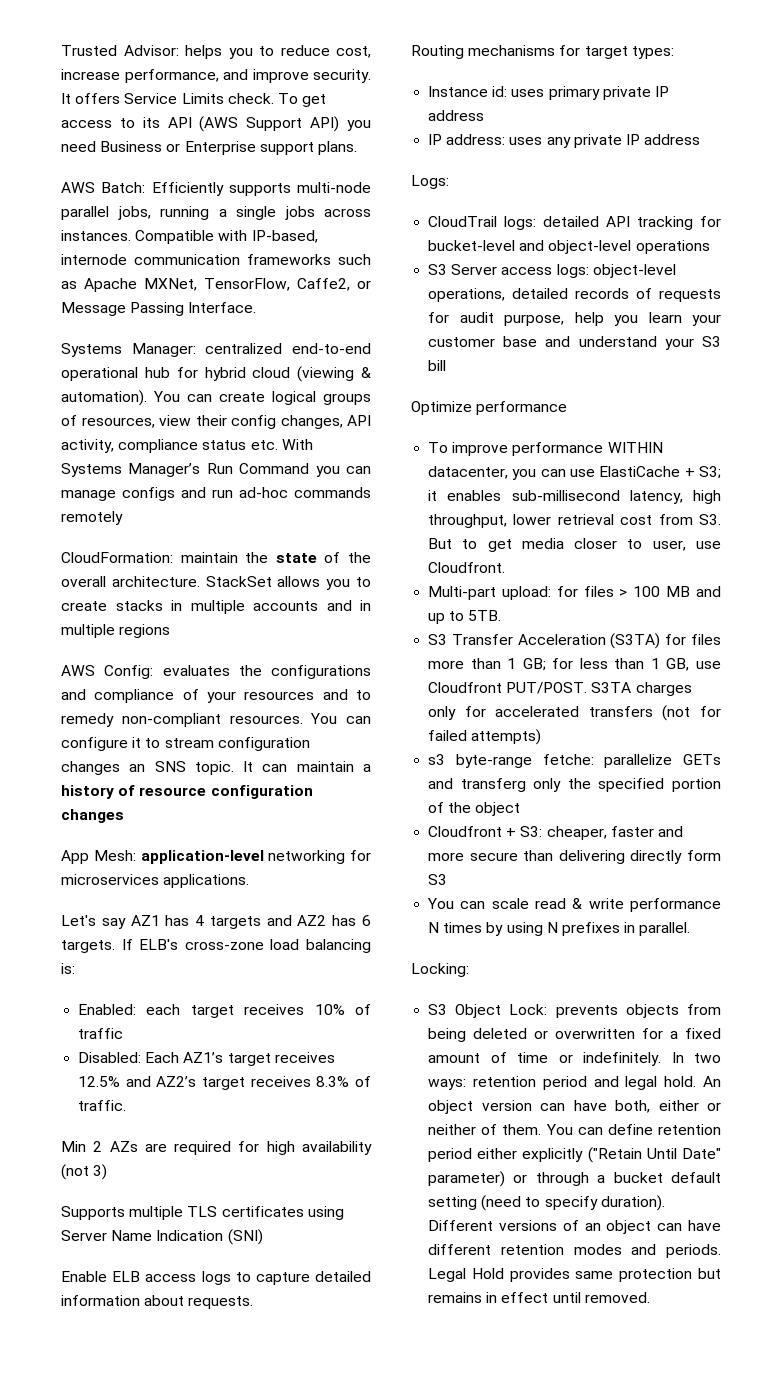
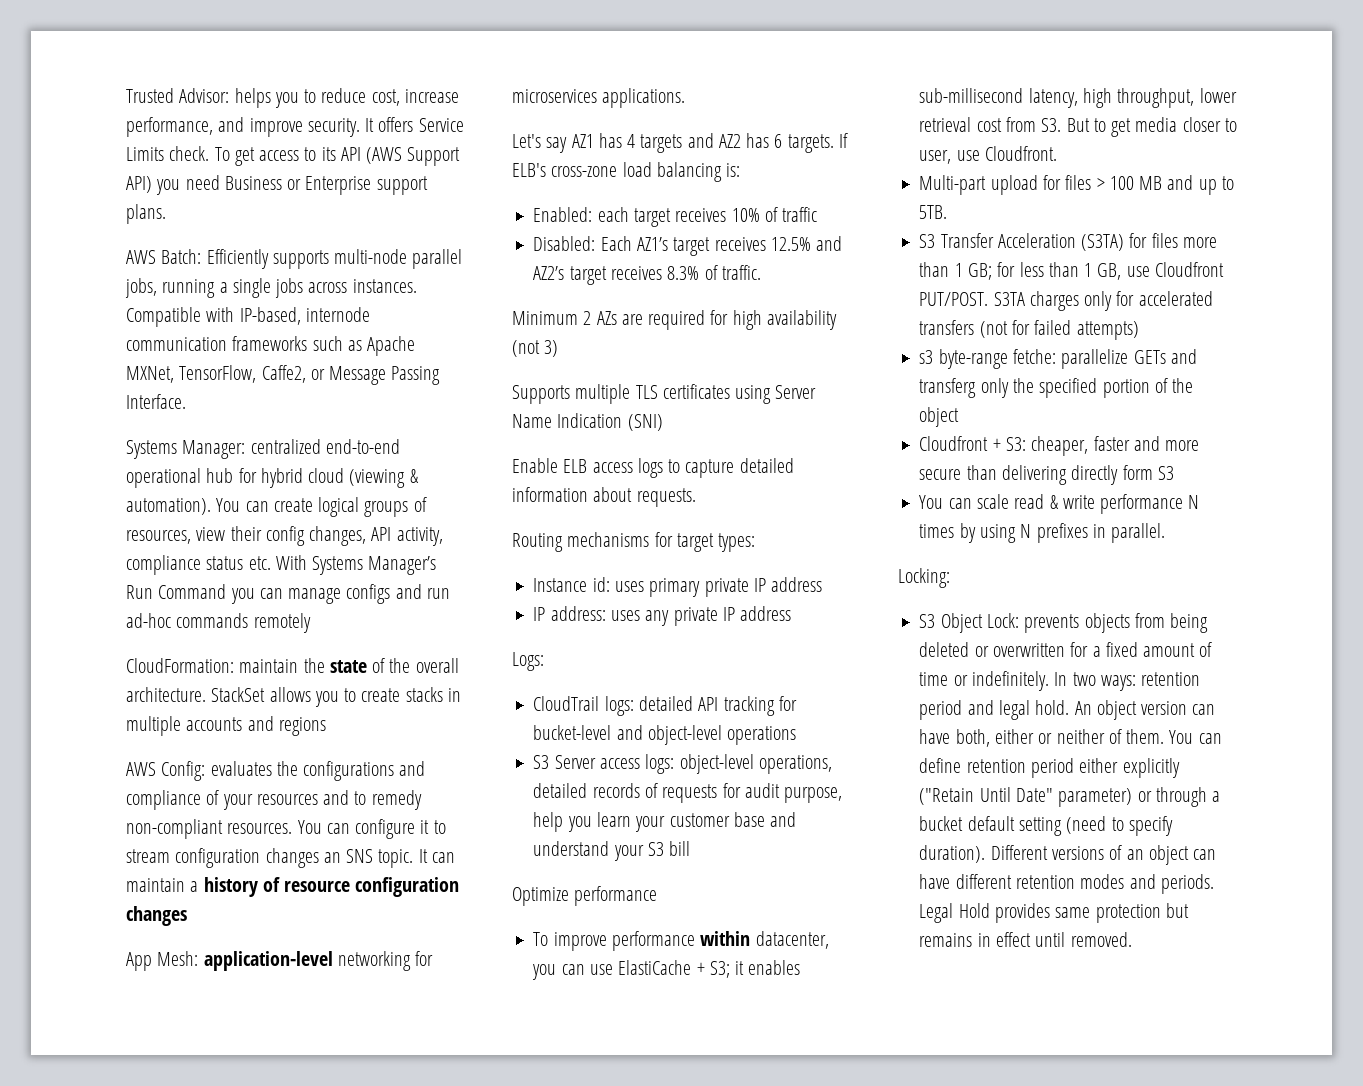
[360,600,371,611] [61,624,115,638] in multiple -> (274, 723) none
[61,1141,86,1152] Min -> [512,311,578,325] Minimum
[607,442,663,453] WITHIN -> [700,931,751,946] within
[501,586,551,600] upload: -> [990,175,1038,195] upload

